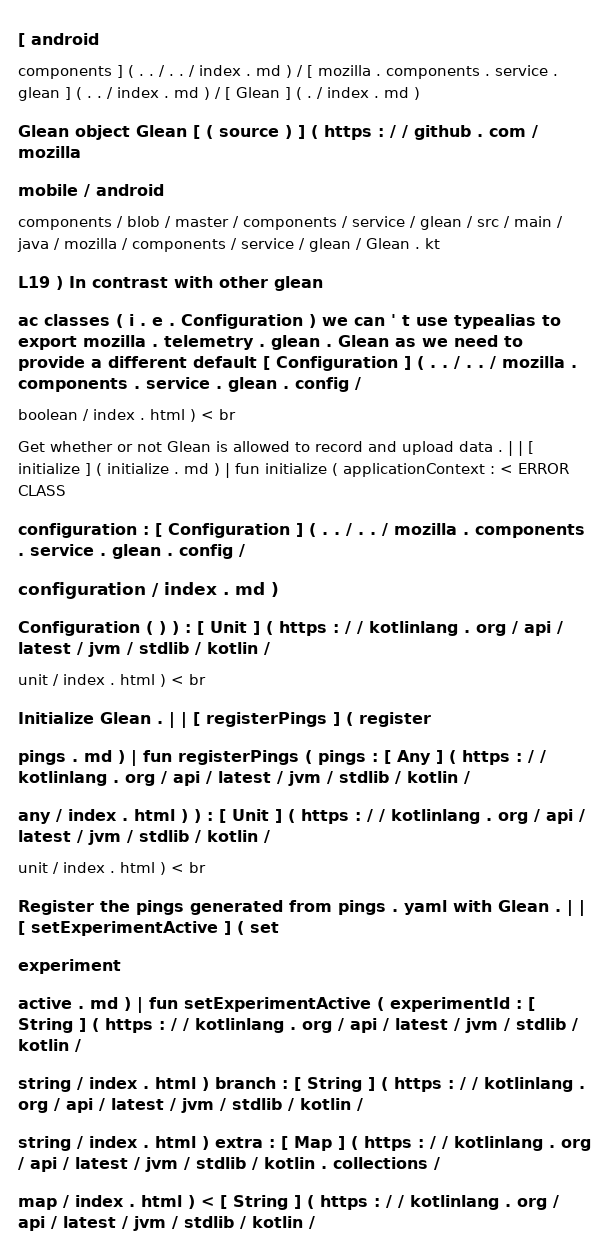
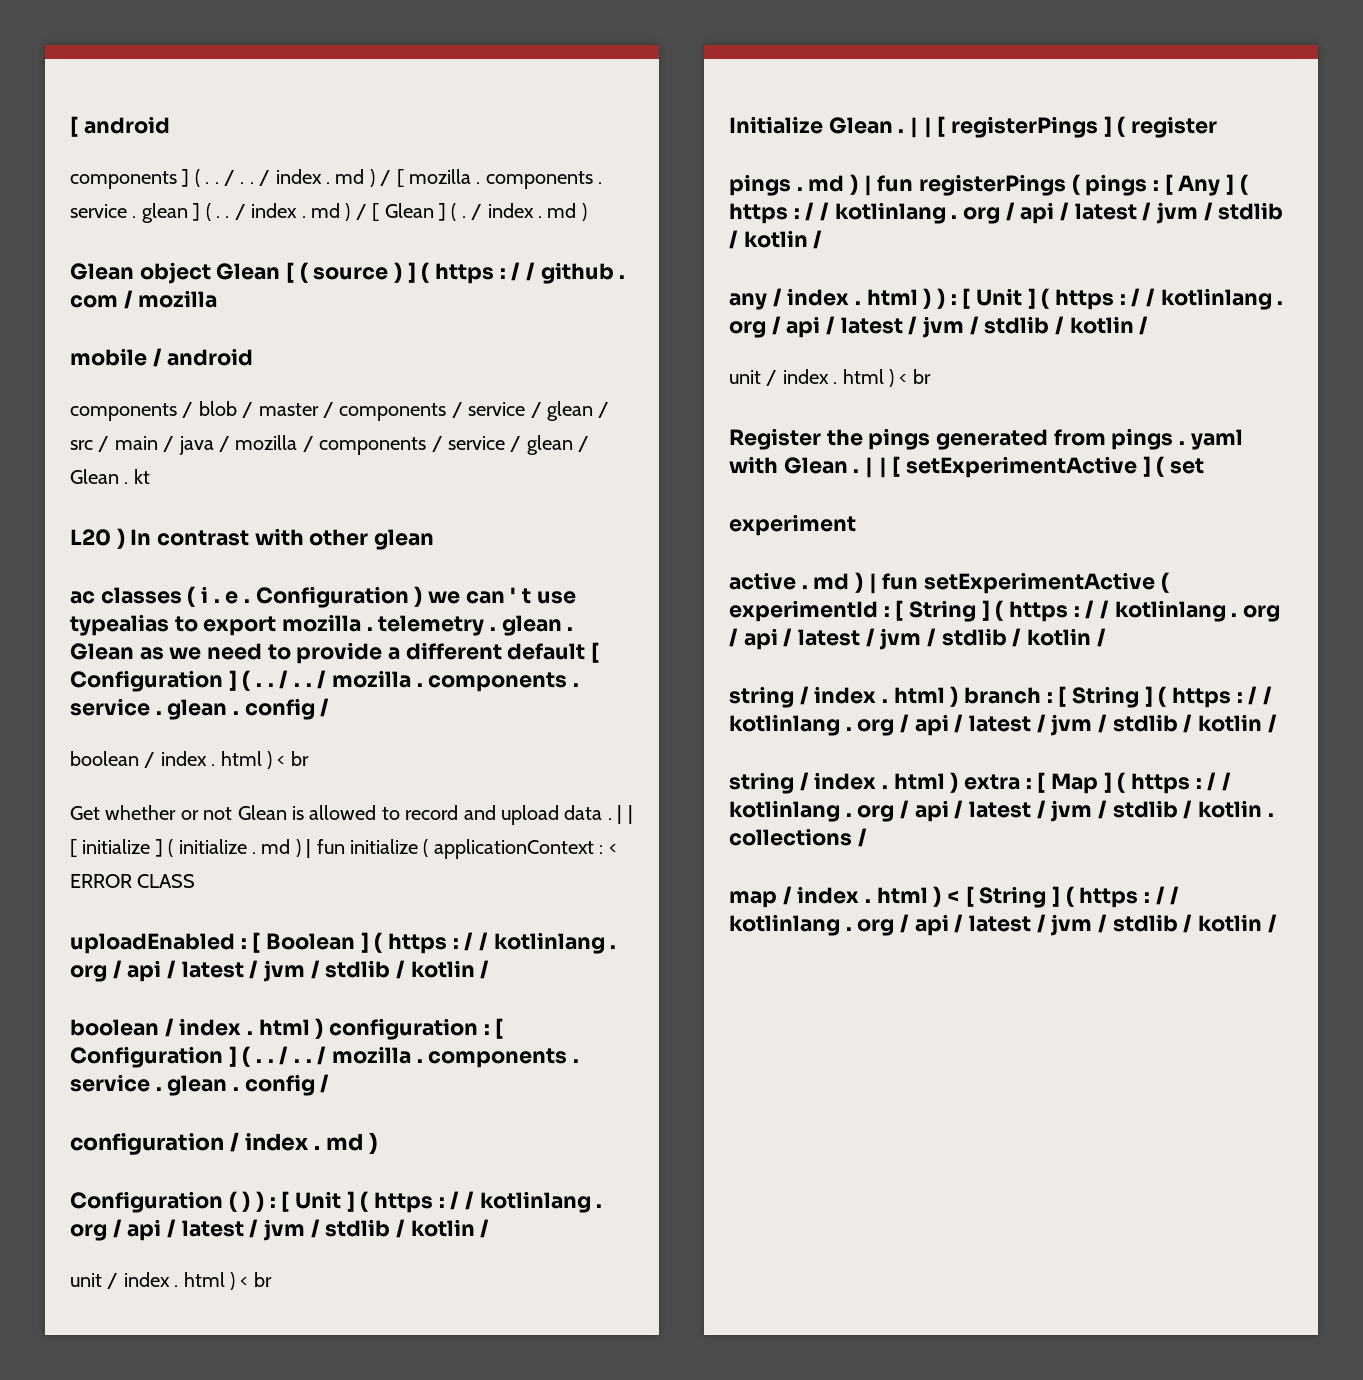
[18,276,50,288] L19 -> [70,529,111,546] L20
(66, 490) none -> [70,932,617,954] [70,960,490,982] [70,1018,324,1039] uploadEnabled : [ Boolean ] ( https : / / kotlinlang . org / api / latest / jvm / stdlib / kotlin / // boolean / index . html )

